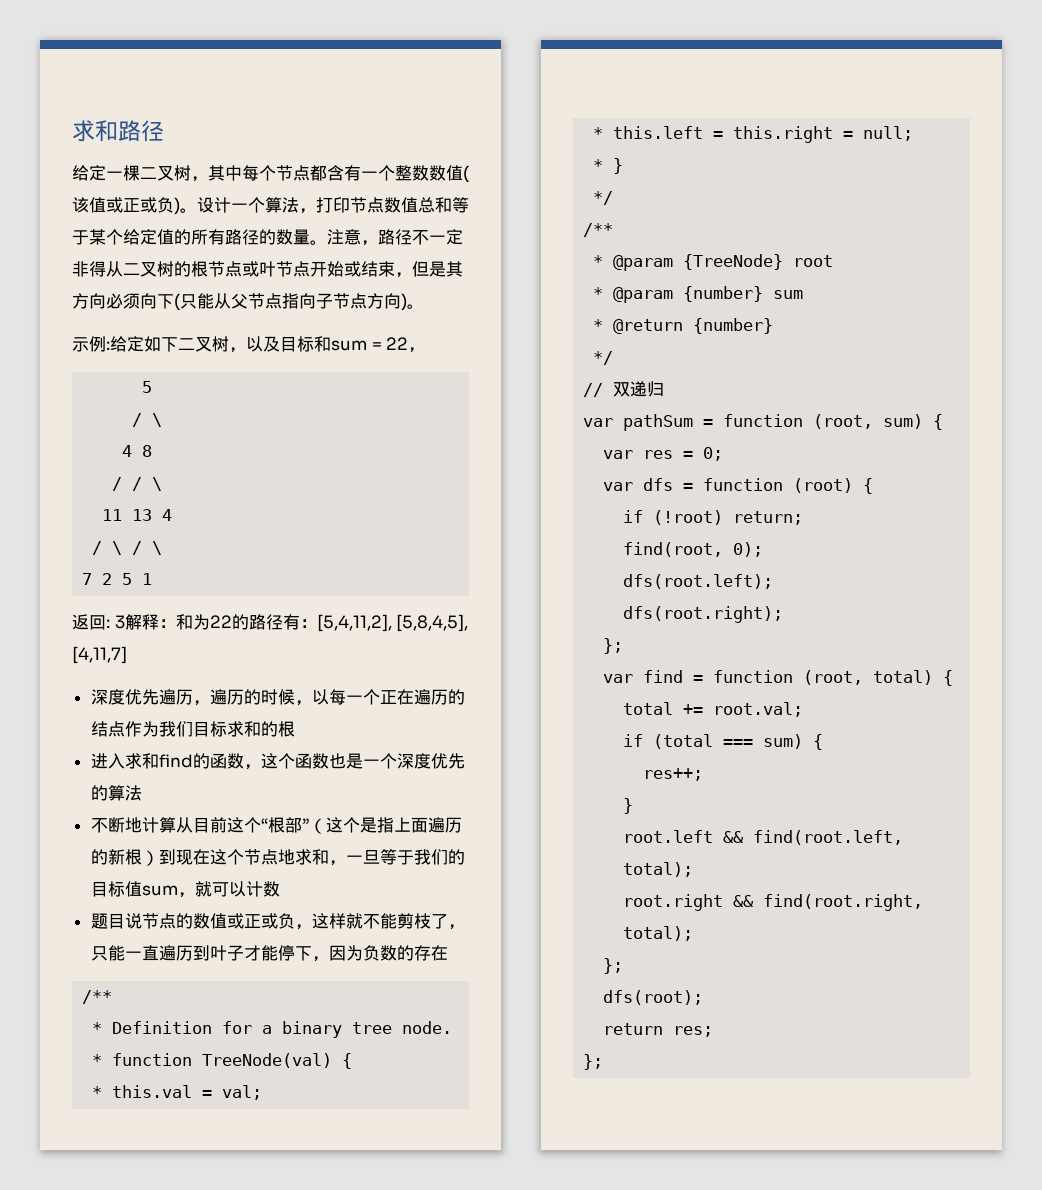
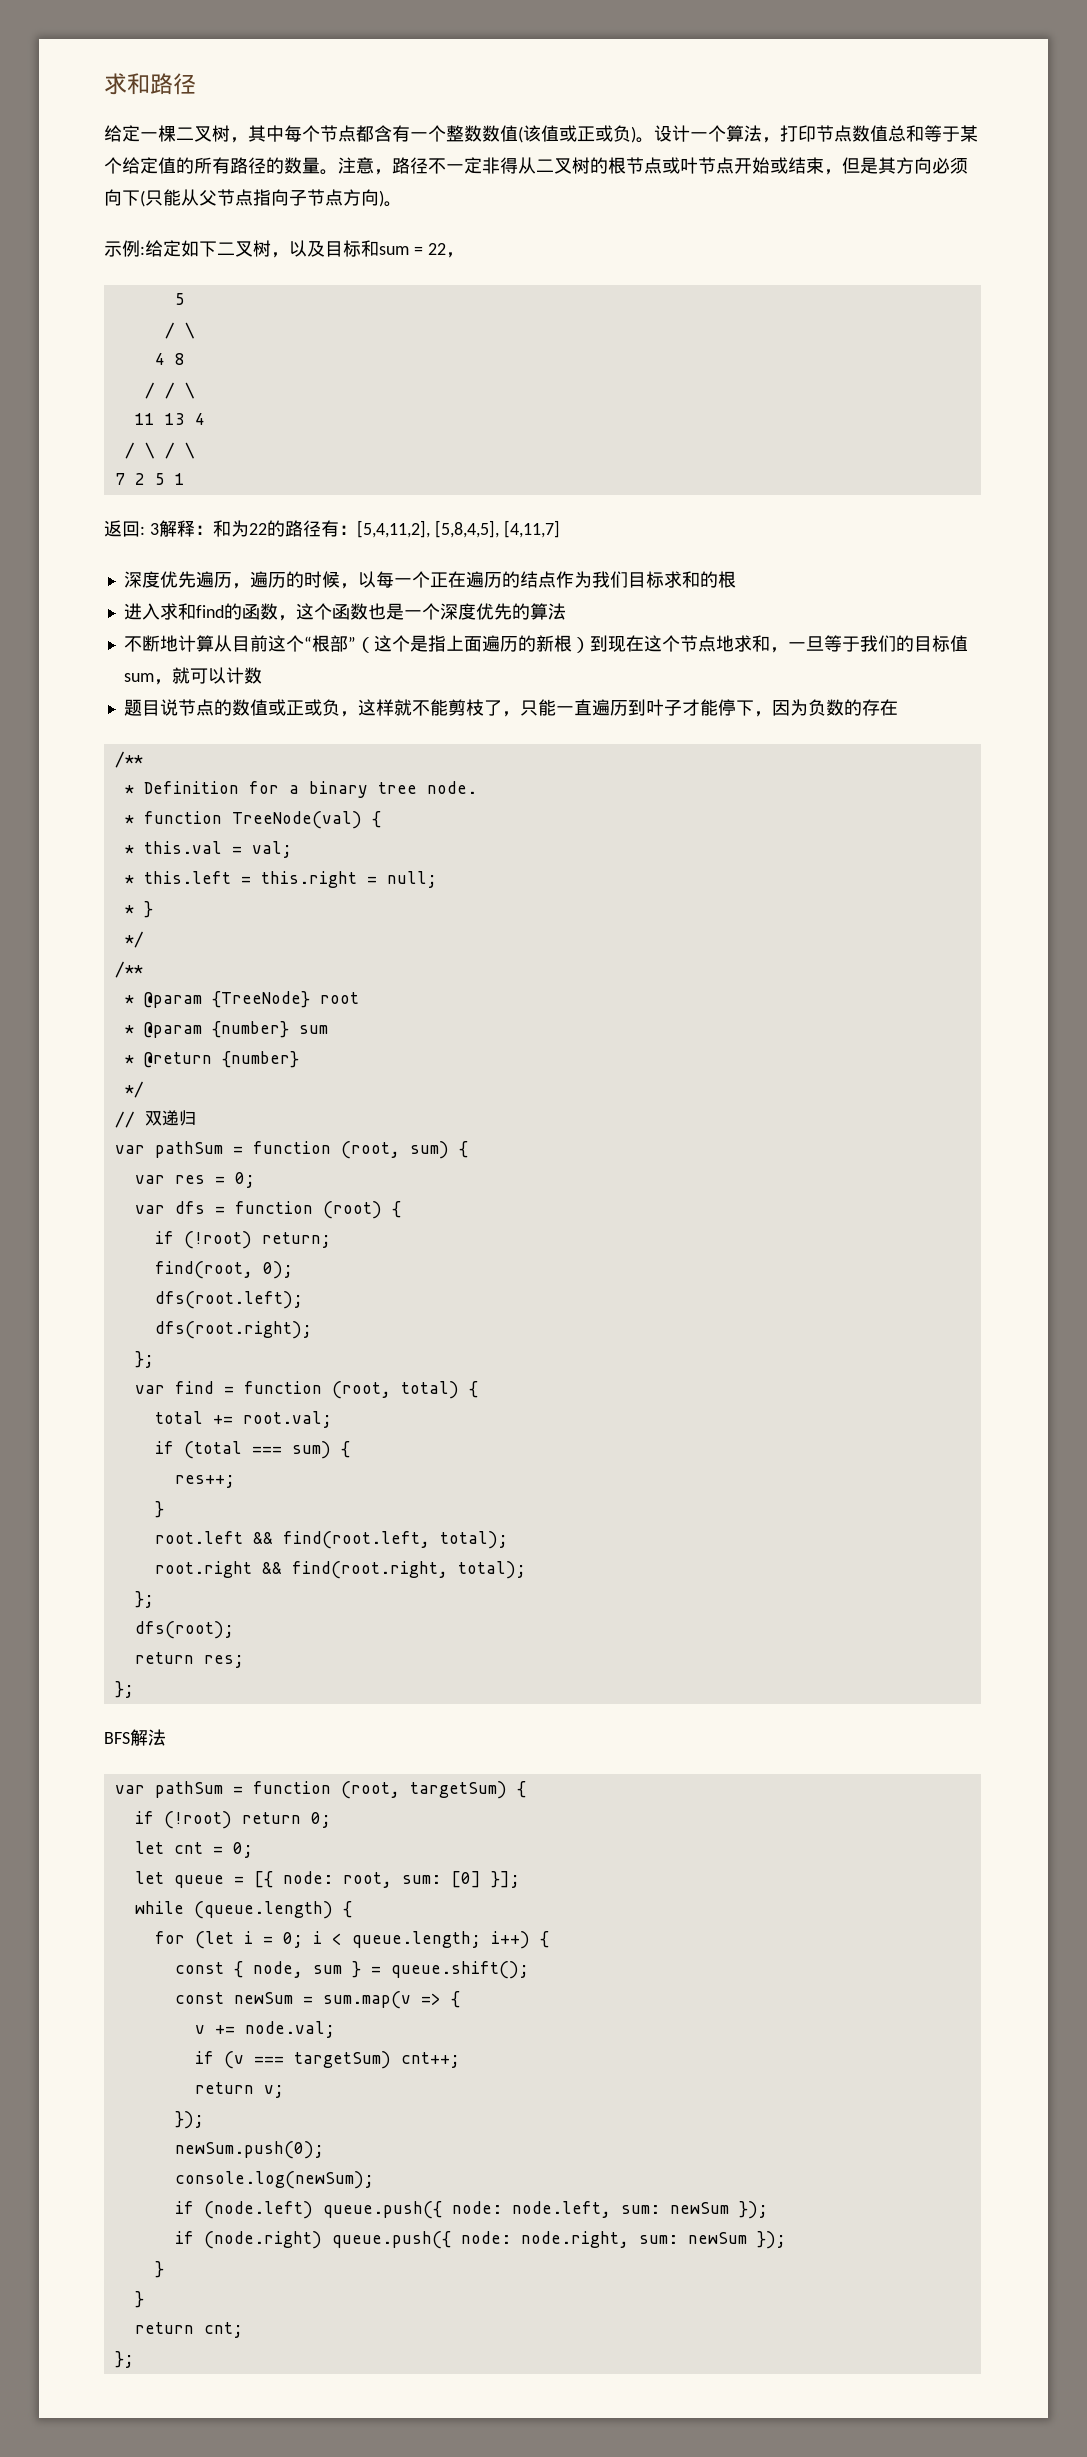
(604, 1062) none -> [104,1729,166,1746] [114,1781,526,1799] [134,1811,331,1829] [134,1841,253,1858] [134,1871,520,1888] [134,1901,352,1919] [154,1931,549,1949] [174,1961,529,1979] [174,1991,460,2009] [194,2021,335,2038] [194,2051,460,2069] [194,2082,284,2098] [174,2111,204,2129] [174,2141,324,2159] [174,2171,374,2189] [174,2201,768,2219] [174,2231,786,2249] [154,2261,164,2278] [134,2291,144,2308] [134,2322,243,2338] [114,2351,134,2368] // BFS解法 // var pathSum = function (root, targetSum) { // if (!root) return 0; // let cnt = 0; // let queue = [{ node: root, sum: [0] }]; // while (queue.length) { // for (let i = 0; i < queue.length; i++) { // const { node, sum } = queue.shift(); // const newSum = sum.map(v => { // v += node.val; // if (v === targetSum) cnt++; // return v; // }); // newSum.push(0); // console.log(newSum); // if (node.left) queue.push({ node: node.left, sum: newSum }); // if (node.right) queue.push({ node: node.right, sum: newSum }); // } // } // return cnt; // };

